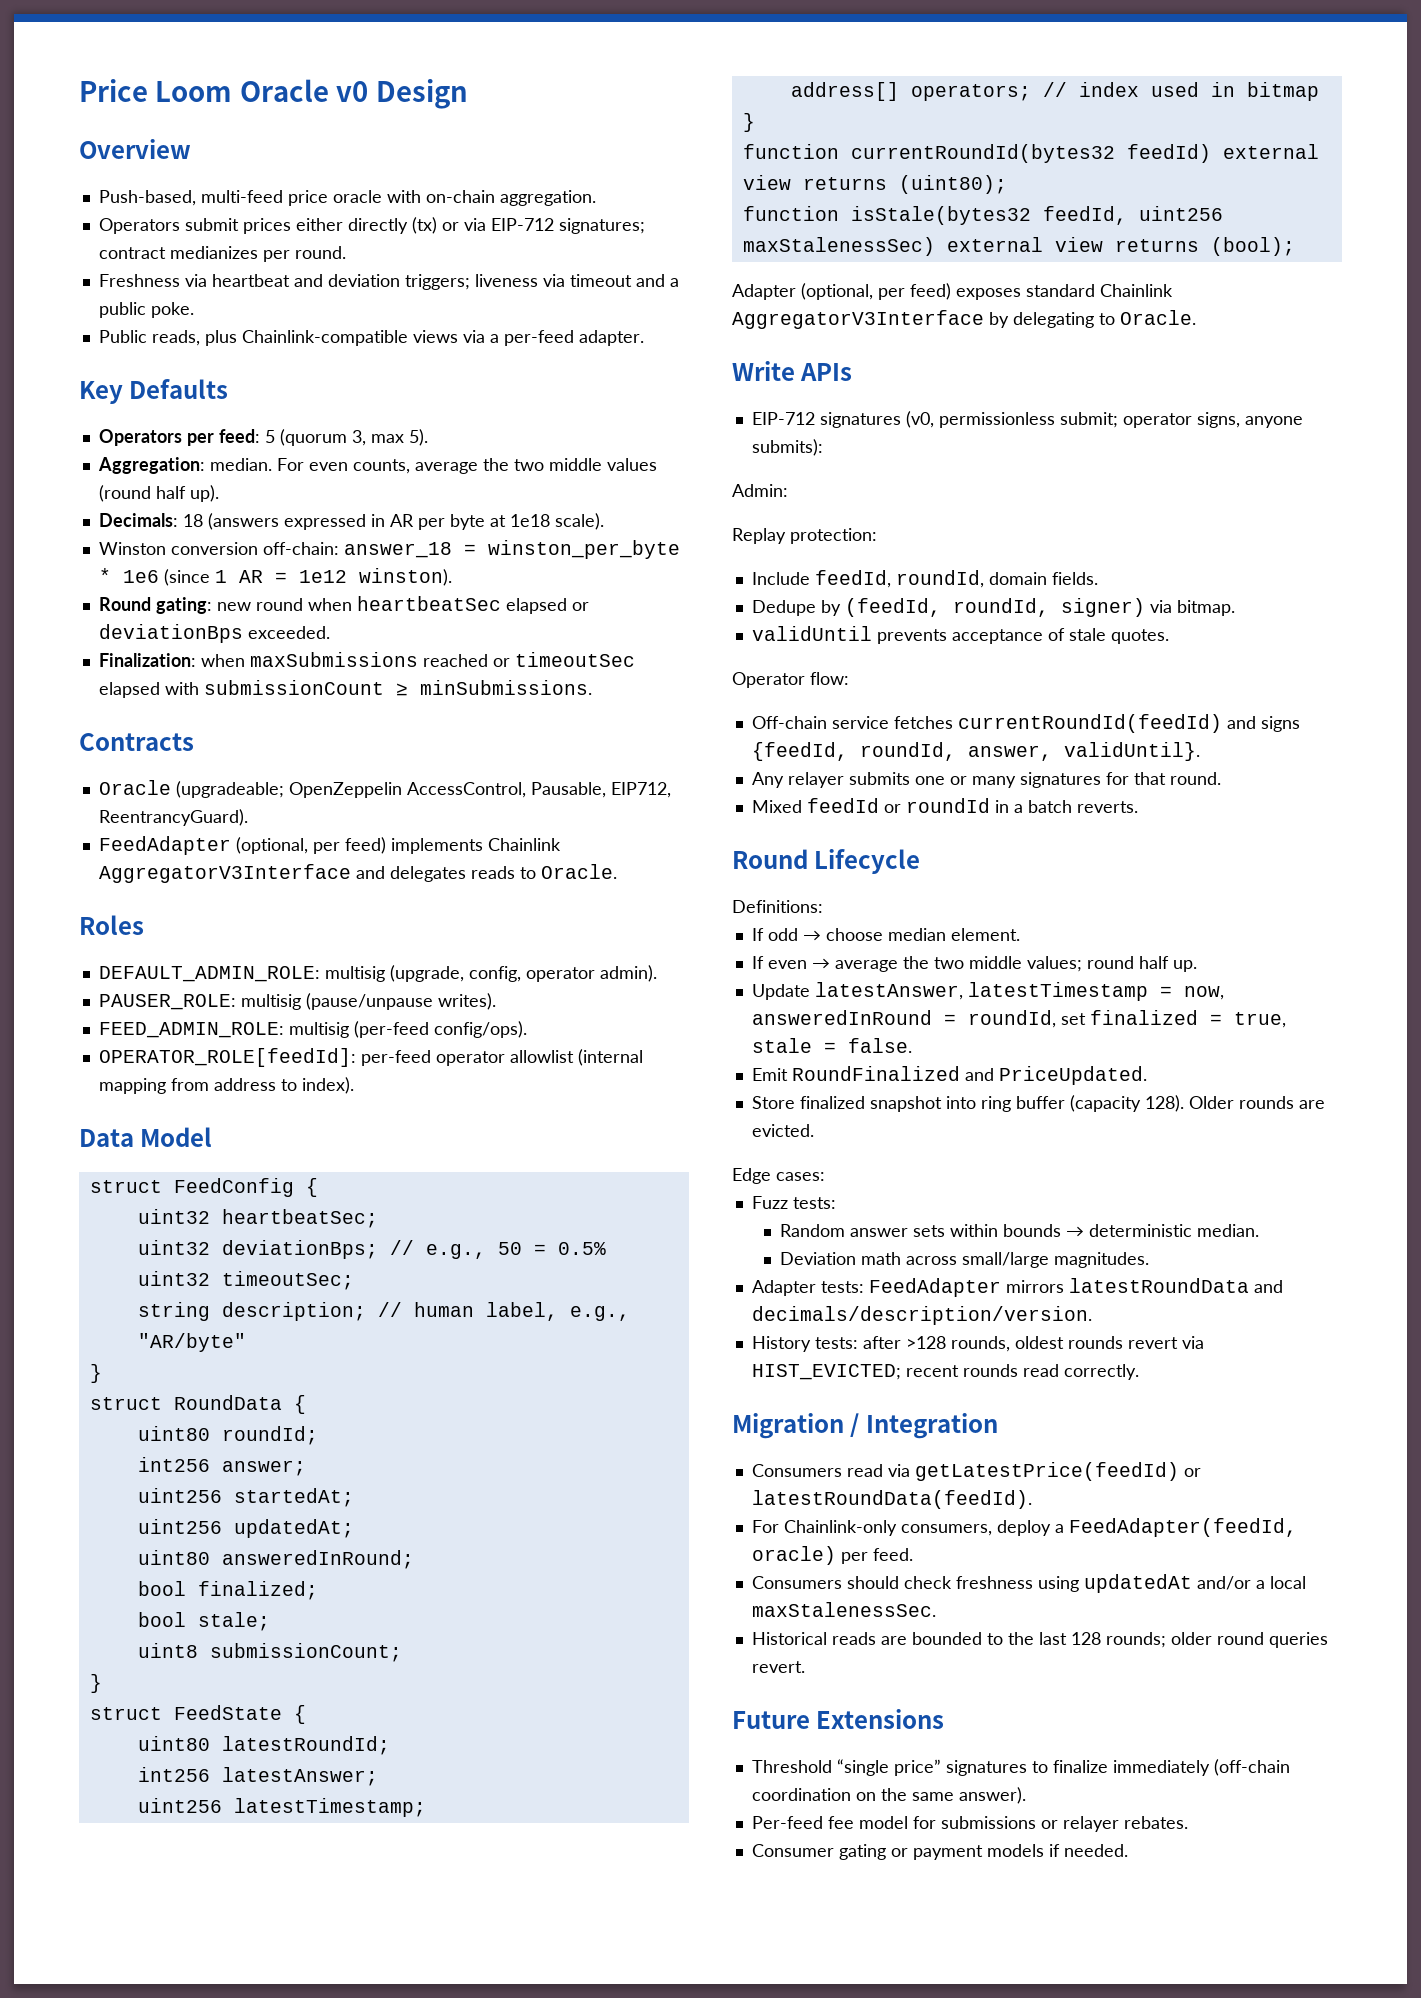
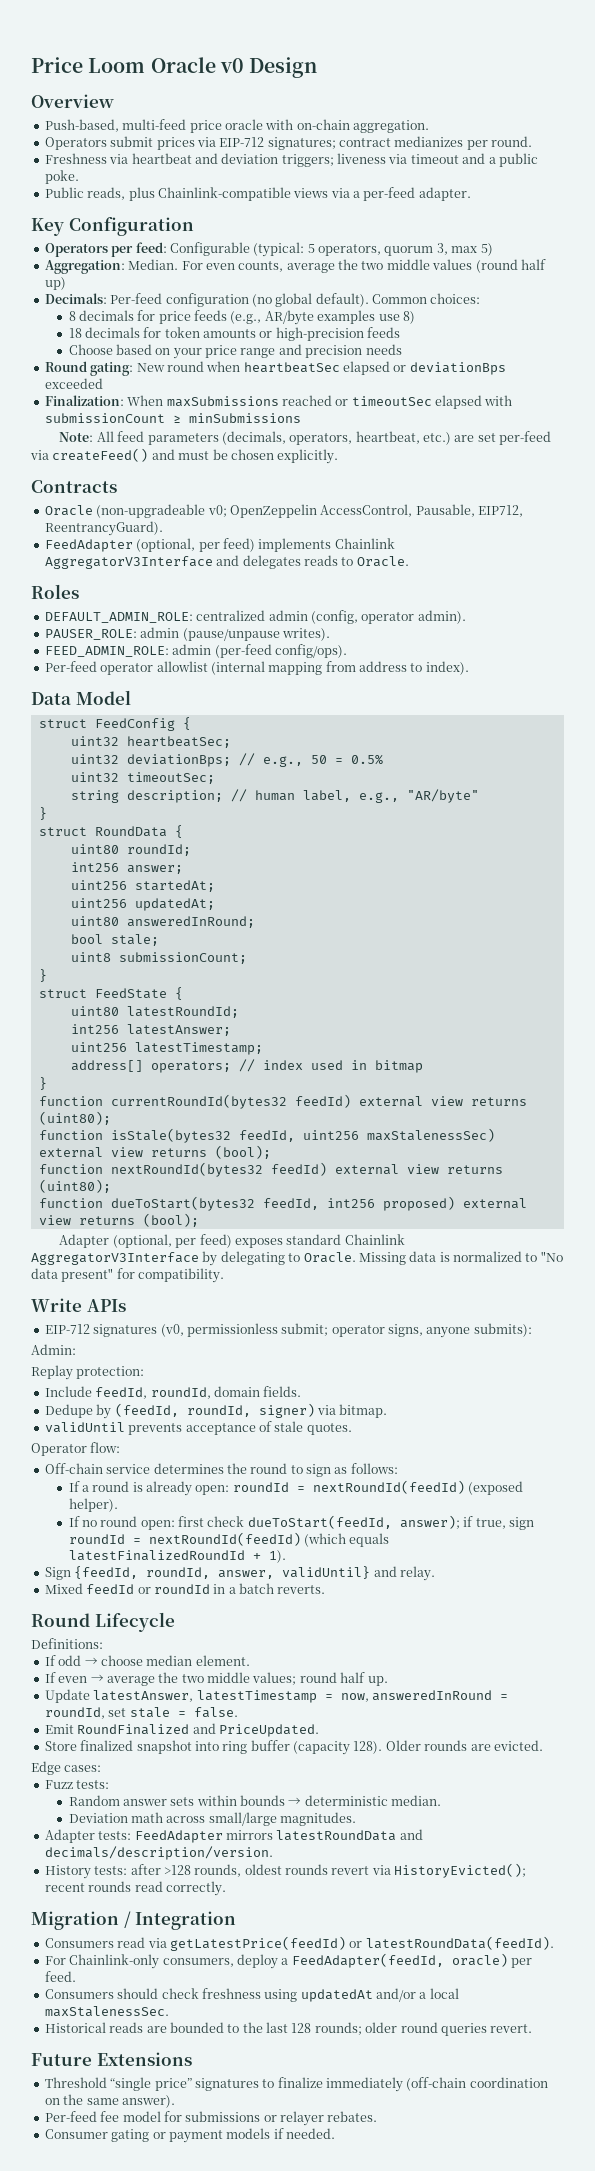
[295,217,459,234] either directly (tx) or -> (195, 143) none
[129,379,229,399] Defaults -> [68,217,194,236] Configuration
[264,429,347,446] 5 (quorum -> [169,242,434,257] Configurable (typical: 5 operators, quorum
[408,429,428,446] 5). -> [480,243,493,256] 5)
[209,458,272,471] median. -> [128,259,179,270] Median.
[189,485,219,502] up). -> [44,277,66,290] up)
[182,513,604,530] [98,540,680,559] [98,568,452,586] 18 (answers expressed in AR per byte at 1e18 scale). // Winston conversion off-chain: answer_18 = winston_per_byte * 1e6 (since 1 AR = 1e12 winston). -> [110,293,481,307] [68,310,415,325] [68,327,401,341] [68,344,402,359] Per-feed configuration (no global default). Common choices: // 8 decimals for price feeds (e.g., AR/byte examples use 8) // 18 decimals for token amounts or high-precision feeds // Choose based on your price range and precision needs
[216,602,251,611] new -> [136,363,165,372] New
[247,626,330,639] exceeded. -> [44,378,103,389] exceeded
[200,654,245,667] when -> [127,395,164,406] When
[419,680,592,695] minSubmissions. -> [188,413,301,423] [59,431,552,445] [30,448,339,464] minSubmissions // Note: All feed parameters (decimals, operators, heartbeat, etc.) are set per-feed via createFeed() and must be chosen explicitly.
[175,781,284,798] (upgradeable; -> [96,504,227,518] (non-upgradeable v0;
[324,965,521,982] multisig (upgrade, config, -> [196,610,358,624] centralized admin (config,
[240,994,301,1010] multisig -> [140,627,180,638] admin
[288,1022,349,1038] multisig -> [172,644,212,655] admin
[98,1048,431,1067] OPERATOR_ROLE[feedId]: per-feed -> [44,661,97,672] Per-feed
[137,1581,318,1600] // bool finalized; -> (255, 922) none
(1295, 246) none -> [38,1162,503,1177] [38,1179,111,1193] [38,1196,527,1211] [38,1213,199,1227] // function nextRoundId(bytes32 feedId) external view returns (uint80); // function dueToStart(bytes32 feedId, int256 proposed) external view returns (bool);
(1196, 317) none -> [358,1251,563,1265] [31,1268,225,1283] Missing data is normalized to "No data present" for compatibility.
[893,714,1300,733] [751,742,1200,761] [751,772,1221,788] fetches currentRoundId(feedId) and signs {feedId, roundId, answer, validUntil}. // Any relayer submits one or many signatures for that round. -> [153,1463,398,1477] [68,1480,524,1496] [68,1498,118,1512] [68,1515,534,1530] [68,1532,390,1547] [68,1550,286,1563] [44,1566,435,1581] determines the round to sign as follows: // If a round is already open: roundId = nextRoundId(feedId) (exposed helper). // If no round open: first check dueToStart(feedId, answer); if true, sign roundId = nextRoundId(feedId) (which equals latestFinalizedRoundId + 1). // Sign {feedId, roundId, answer, validUntil} and relay.
[1089,1010,1286,1028] finalized = true, -> (127, 1712) none
[751,1364,901,1380] HIST_EVICTED; -> [394,1863,527,1878] HistoryEvicted();

